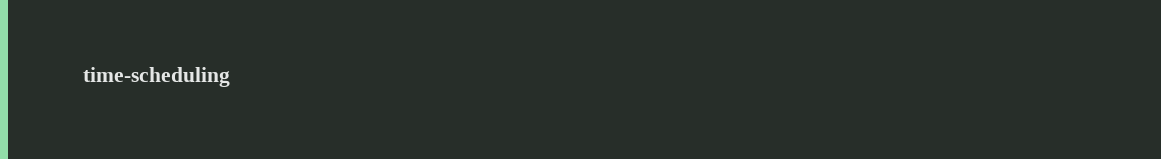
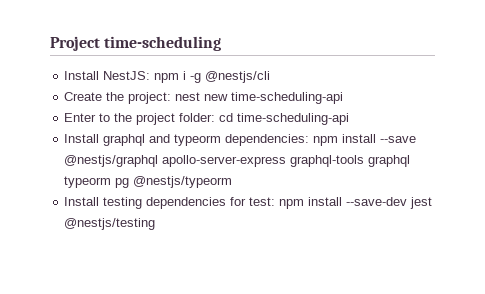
(83, 77) none -> [50,36,100,51] Project
(230, 77) none -> [64,71,271,83] [64,92,344,104] [64,113,350,125] [64,134,417,146] [64,155,411,167] [64,176,233,188] [64,197,433,209] [64,218,156,230] // Install NestJS: npm i -g @nestjs/cli // Create the project: nest new time-scheduling-api // Enter to the project folder: cd time-scheduling-api // Install graphql and typeorm dependencies: npm install --save @nestjs/graphql apollo-server-express graphql-tools graphql typeorm pg @nestjs/typeorm // Install testing dependencies for test: npm install --save-dev jest @nestjs/testing

